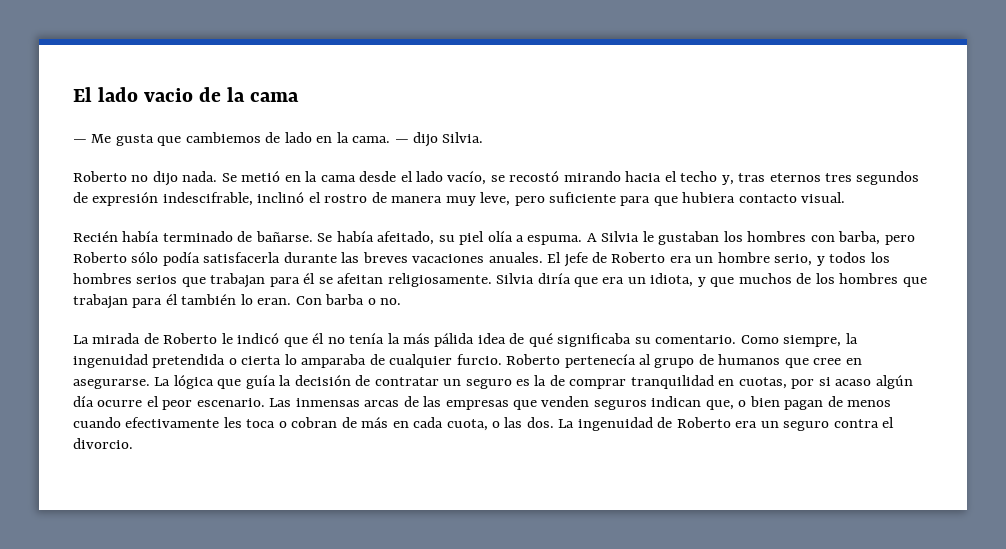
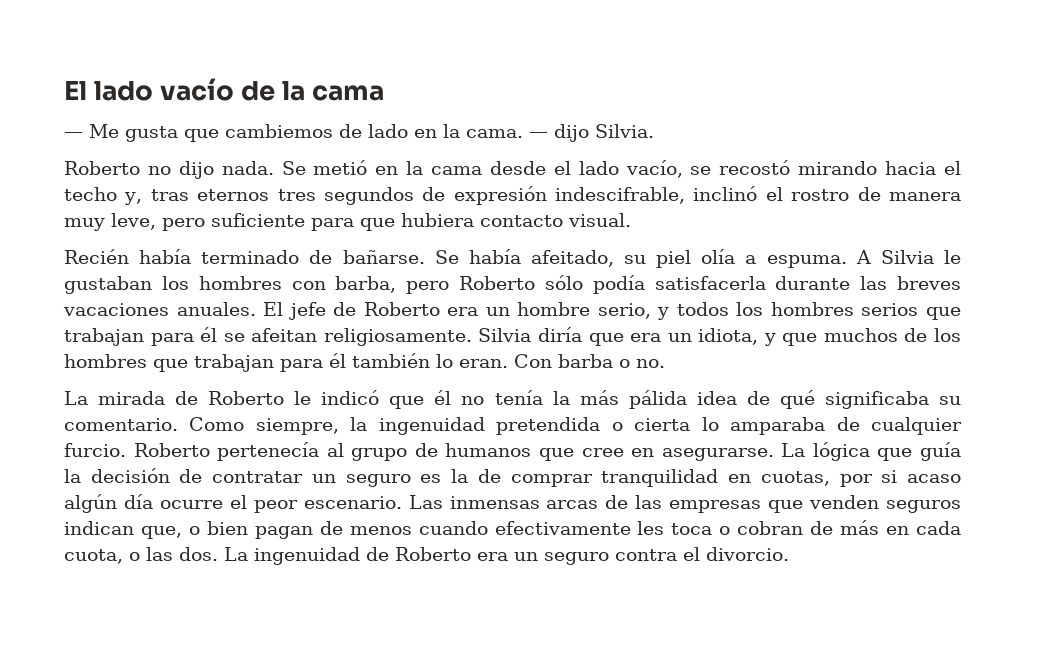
[144,88,194,102] vacio -> [160,78,235,101] vacío

